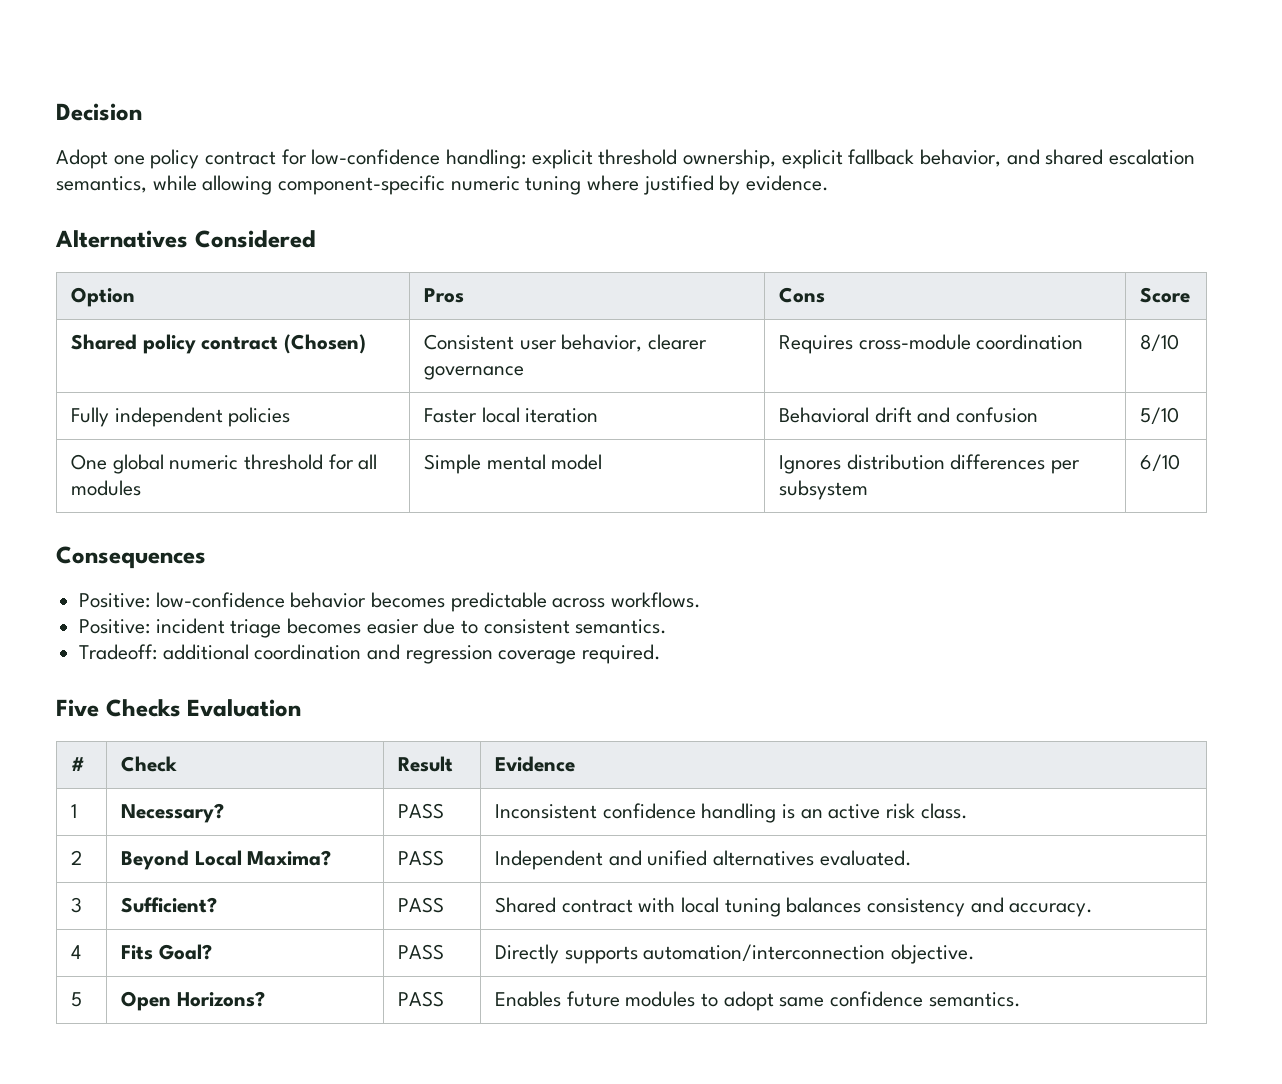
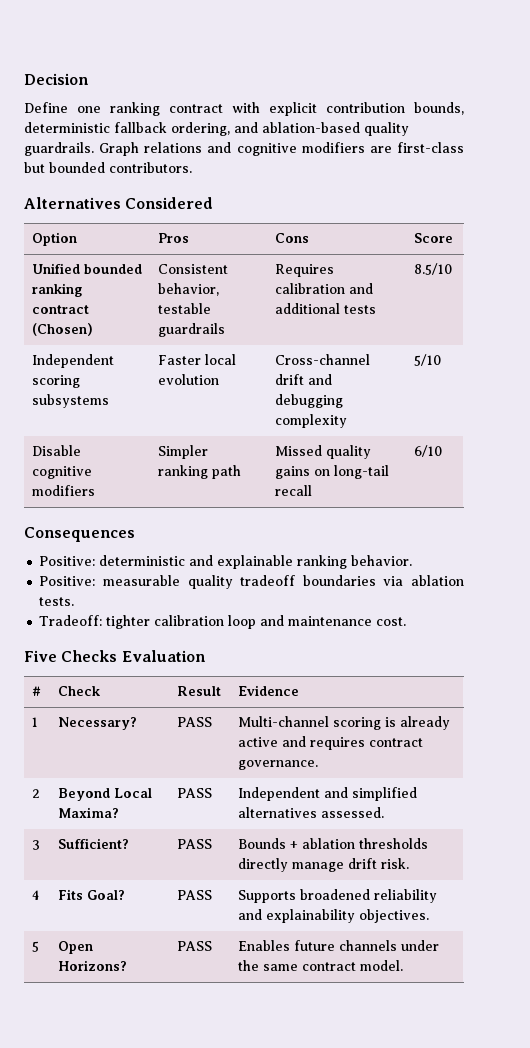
[56,149,1196,169] [56,175,830,195] Adopt one policy contract for low-confidence handling: explicit threshold ownership, explicit fallback behavior, and shared escalation semantics, while allowing component-specific numeric tuning where justified by evidence. -> [24,102,464,116] [24,122,409,136] [24,142,465,156] [24,162,192,173] Define one ranking contract with explicit contribution bounds, deterministic fallback ordering, and ablation-based quality guardrails. Graph relations and cognitive modifiers are first-class but bounded contributors.
[70,334,196,354] Shared policy -> [32,263,143,274] [32,283,83,297] Unified bounded ranking
[519,334,707,352] [423,366,524,380] [778,334,1084,354] [1139,334,1179,352] [70,407,291,427] [423,407,599,423] [778,407,1038,423] [1139,407,1179,425] [70,454,378,474] [70,480,141,496] [423,454,603,474] [778,454,1080,474] [778,480,868,500] [1139,454,1180,472] [56,546,206,569] [79,592,702,612] [79,618,668,638] [79,644,662,664] user behavior, clearer governance | Requires cross-module coordination | 8/10 // Fully independent policies | Faster local iteration | Behavioral drift and confusion | 5/10 // One global numeric threshold for all modules | Simple mental model | Ignores distribution differences per subsystem | 6/10 // Consequences // Positive: low-confidence behavior becomes predictable across workflows. // Positive: incident triage becomes easier due to consistent semantics. // Tradeoff: additional coordination and regression coverage required. -> [158,283,220,296] [158,303,212,314] [158,323,226,337] [275,264,335,277] [275,283,374,294] [275,303,377,314] [414,263,453,275] [32,354,115,368] [32,375,81,388] [32,394,110,408] [158,354,237,365] [158,374,220,385] [275,354,371,365] [275,374,333,385] [275,394,344,408] [275,414,348,428] [414,354,442,366] [32,445,82,456] [32,466,93,479] [32,485,96,496] [158,445,209,459] [158,465,242,479] [275,445,372,459] [275,465,390,479] [275,485,313,496] [414,445,443,457] [24,527,135,542] [39,555,413,569] [39,575,465,589] [39,597,75,606] [39,615,407,629] behavior, testable guardrails | Requires calibration and additional tests | 8.5/10 // Independent scoring subsystems | Faster local evolution | Cross-channel drift and debugging complexity | 5/10 // Disable cognitive modifiers | Simpler ranking path | Missed quality gains on long-tail recall | 6/10 // Consequences // Positive: deterministic and explainable ranking behavior. // Positive: measurable quality tradeoff boundaries via ablation tests. // Tradeoff: tighter calibration loop and maintenance cost.
[494,803,968,823] Inconsistent confidence handling is an active risk class. -> [238,716,451,730] [238,736,424,750] [238,760,319,770] Multi-channel scoring is already active and requires contract governance.
[647,850,912,866] unified alternatives evaluated. -> [352,787,418,801] [238,807,385,818] simplified alternatives assessed.
[494,897,1094,917] [70,945,81,959] [120,944,212,960] [397,944,444,960] [494,944,975,964] Shared contract with local tuning balances consistency and accuracy. // 4 | Fits Goal? | PASS | Directly supports automation/interconnection objective. -> [238,838,429,849] [238,858,410,872] [32,890,40,900] [58,889,126,900] [177,890,213,900] [238,889,438,903] [238,909,430,923] Bounds + ablation thresholds directly manage drift risk. // 4 | Fits Goal? | PASS | Supports broadened reliability and explainability objectives.
[625,991,1021,1011] modules to adopt same confidence semantics. -> [339,940,440,951] [238,960,404,971] channels under the same contract model.

